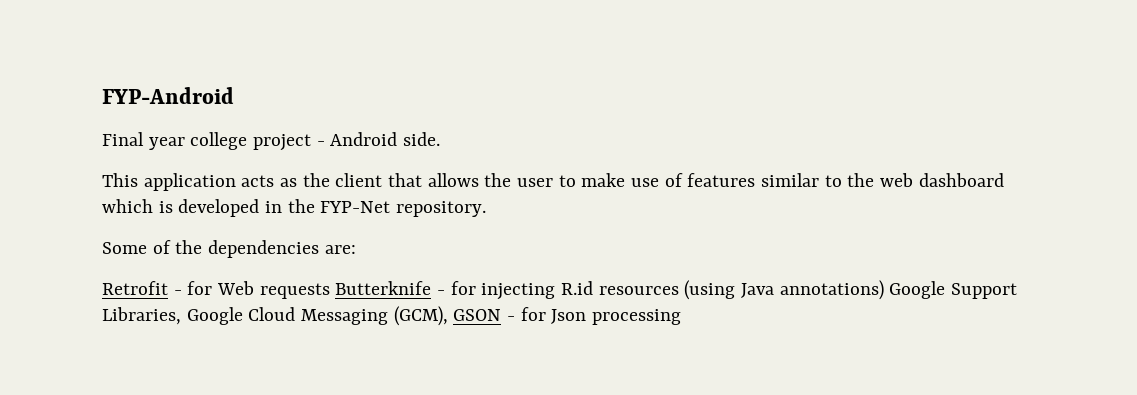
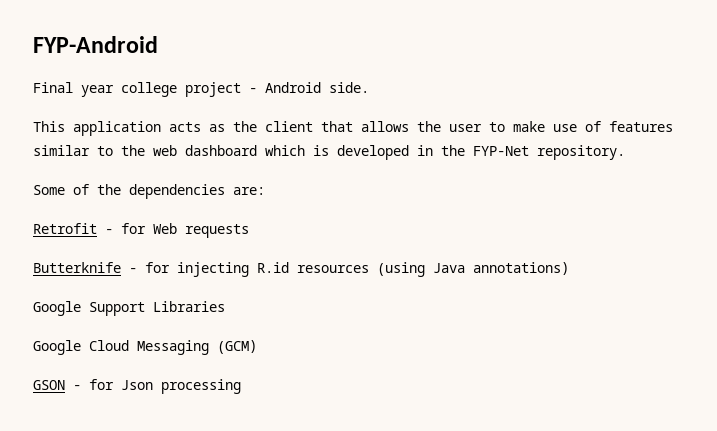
(330, 291) none -> (249, 231) //
(884, 290) none -> (569, 268) //
[102,307,181,325] Libraries, -> [153,301,225,312] Libraries //
[393,306,448,326] (GCM), -> [217,340,257,354] (GCM) //

